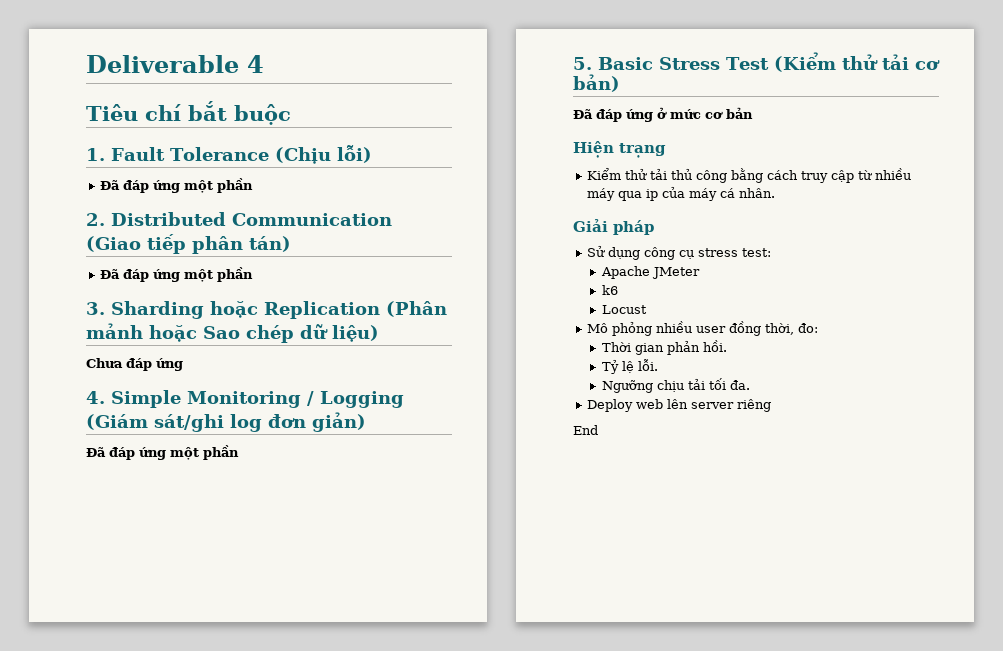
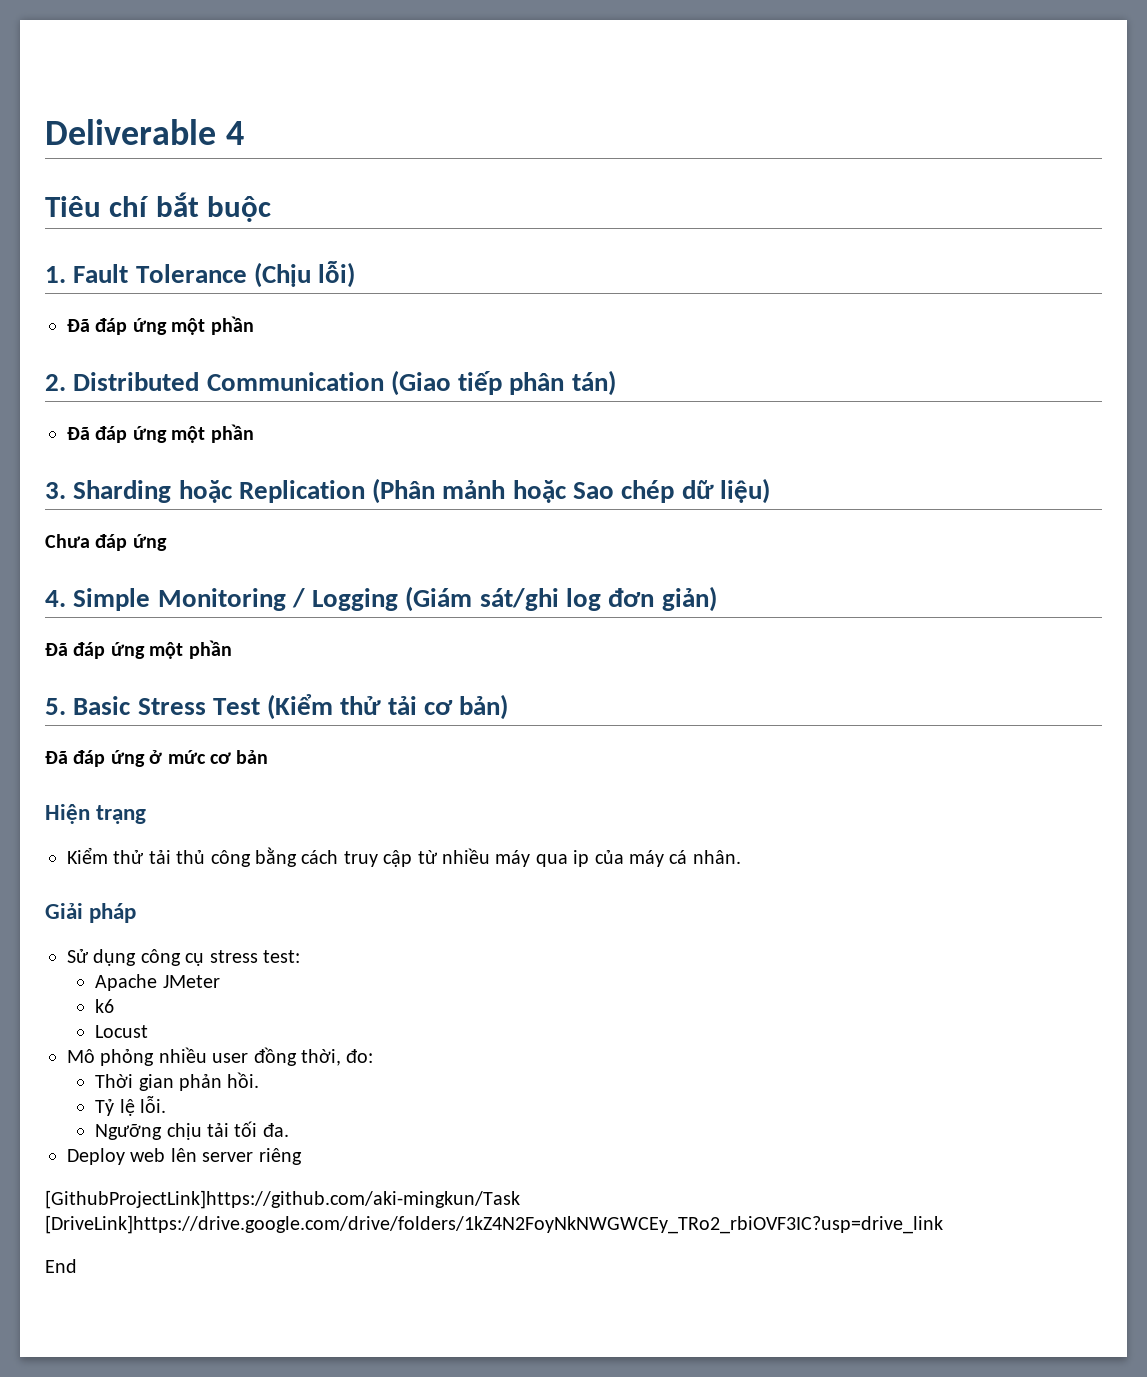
(772, 405) none -> [45,1190,520,1209] [45,1215,943,1234] // [GithubProjectLink]https://github.com/aki-mingkun/Task [DriveLink]https://drive.google.com/drive/folders/1kZ4N2FoyNkNWGWCEy_TRo2_rbiOVF3IC?usp=drive_link

